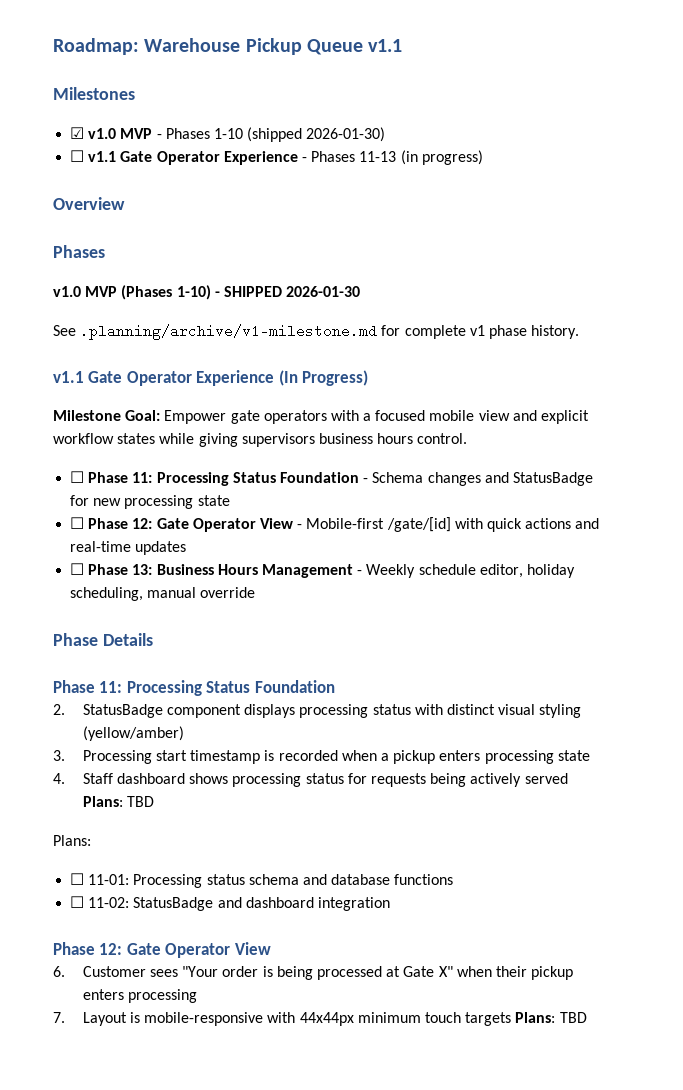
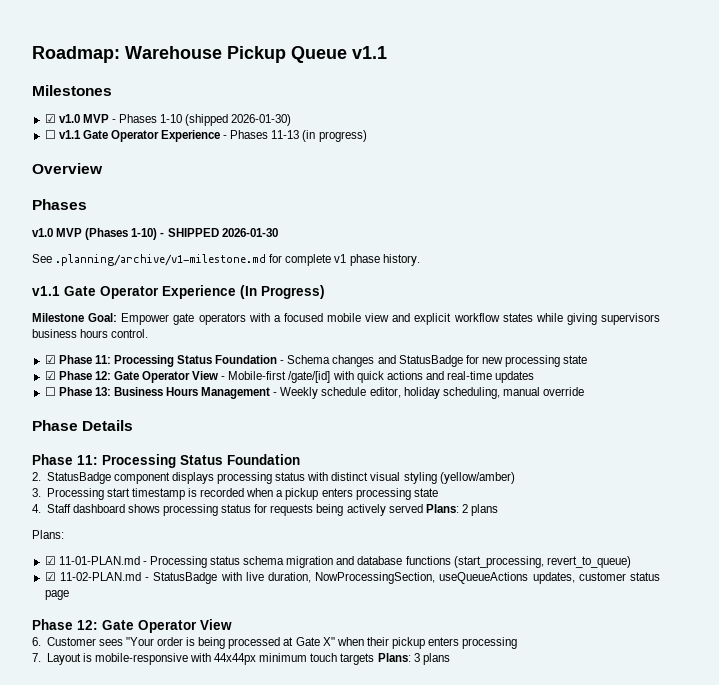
[70,471,85,483] ☐ -> [44,355,56,364] ☑
[70,517,85,529] ☐ -> [44,371,56,380] ☑
[127,796,155,807] TBD -> [461,504,499,516] 2 plans
[70,873,130,885] ☐ 11-01: -> [44,556,147,565] ☑ 11-01-PLAN.md -
(299, 879) none -> [286,556,334,568] migration
[70,896,390,911] // ☐ 11-02: StatusBadge and dashboard integration -> [453,556,631,568] [44,572,660,584] [44,590,69,600] (start_processing, revert_to_queue) // ☑ 11-02-PLAN.md - StatusBadge with live duration, NowProcessingSection, useQueueActions updates, customer status page
[559,1012,587,1023] TBD -> [413,653,450,665] 3 plans

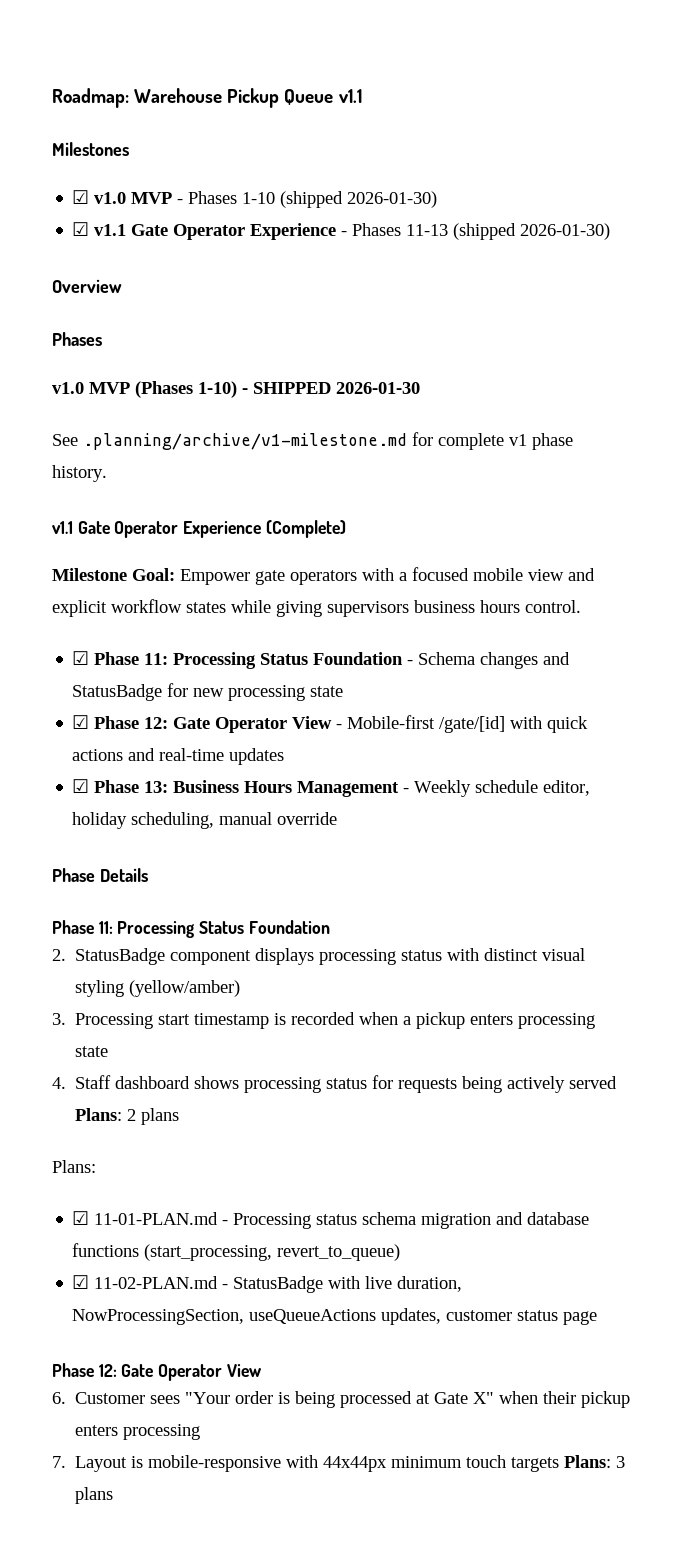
[44,130,56,139] ☐ -> [72,222,90,236] ☑
[302,130,367,142] (in progress) -> [453,223,611,240] (shipped 2026-01-30)
[240,285,325,299] (In Progress) -> [265,520,346,538] (Complete)
[44,387,56,396] ☐ -> [72,779,90,793] ☑

